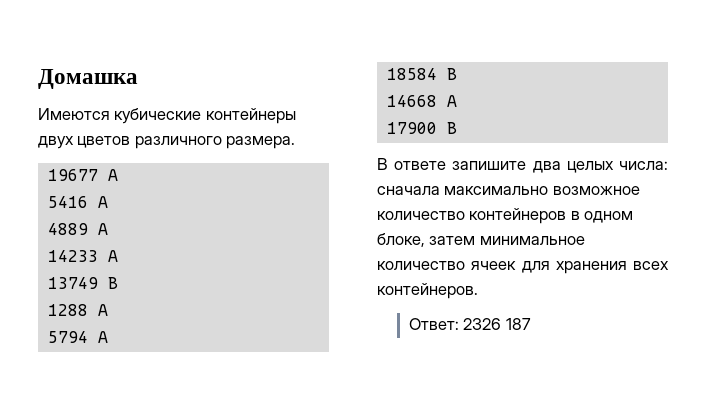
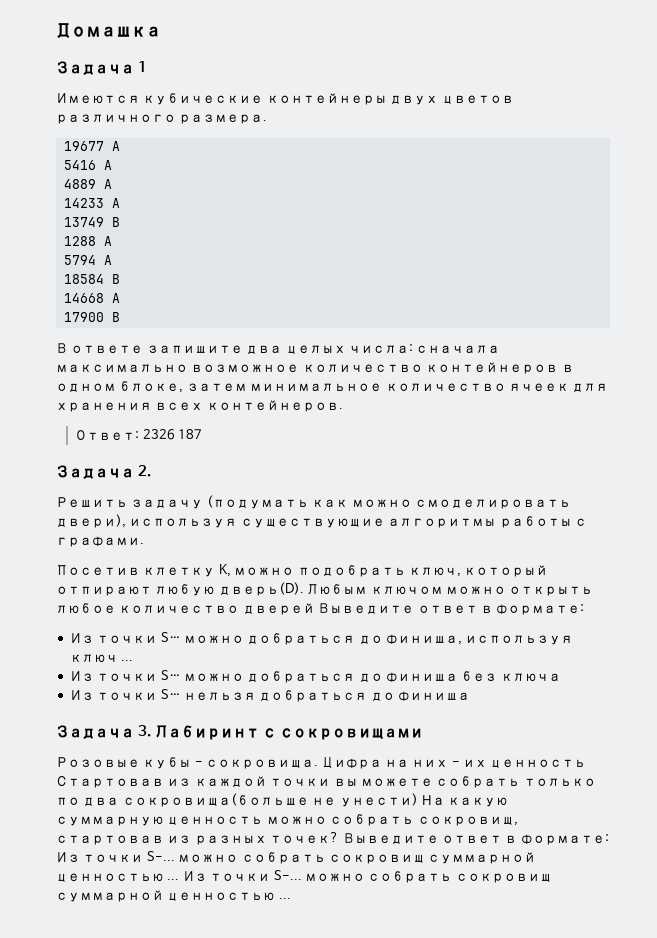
(138, 79) none -> [56,61,147,75] // Задача 1
(531, 324) none -> [56,465,151,479] [56,495,571,509] [56,514,587,528] [56,536,144,547] [56,564,549,577] [56,582,594,596] [56,603,585,615] [69,632,574,645] [69,654,134,663] [69,670,561,683] [69,689,470,702] [56,725,423,740] [56,757,587,769] [56,776,596,788] [56,793,509,807] [56,814,518,826] [56,832,609,845] [56,851,537,864] [56,870,552,883] [56,890,291,902] // Задача 2. // Решить задачу (подумать как можно смоделировать двери), используя существующие алгоритмы работы с графами. // Посетив клетку K, можно подобрать ключ, который отпирают любую дверь(D). Любым ключом можно открыть любое количество дверей Выведите ответ в формате: // Из точки S… можно добраться до финиша, используя ключ ... // Из точки S… можно добраться до финиша без ключа // Из точки S… нельзя добраться до финиша // Задача 3. Лабиринт с сокровищами // Розовые кубы - сокровища. Цифра на них - их ценность Стартовав из каждой точки вы можете собрать только по два сокровища(больше не унести) На какую суммарную ценность можно собрать сокровищ, стартовав из разных точек? Выведите ответ в формате: Из точки S-... можно собрать сокровищ суммарной ценностью ... Из точки S-... можно собрать сокровищ суммарной ценностью ...

